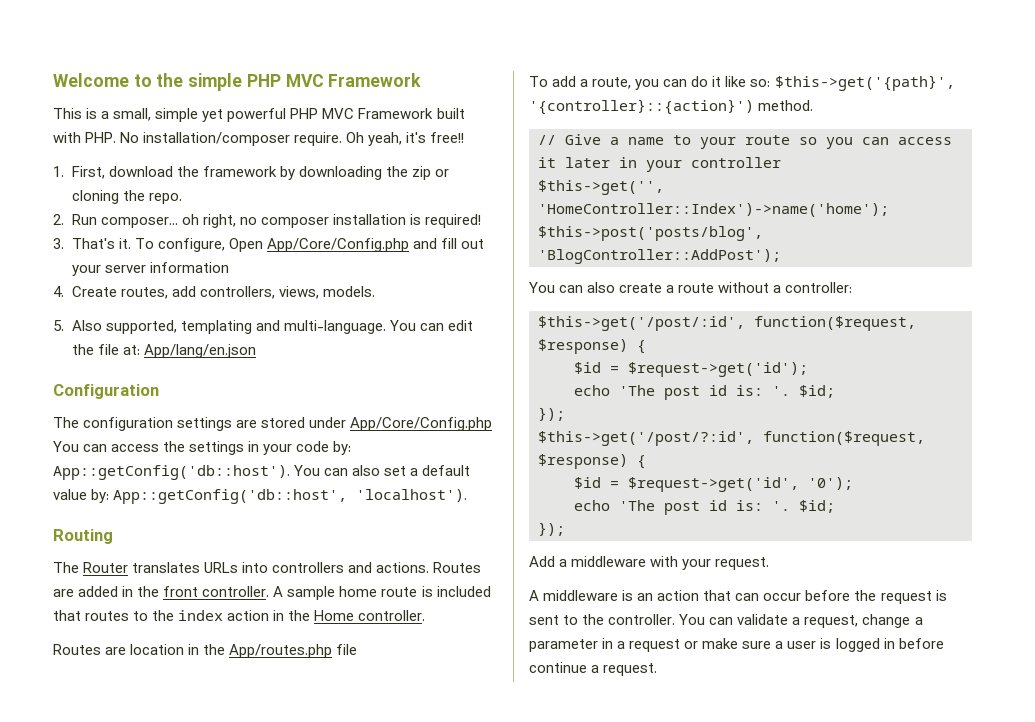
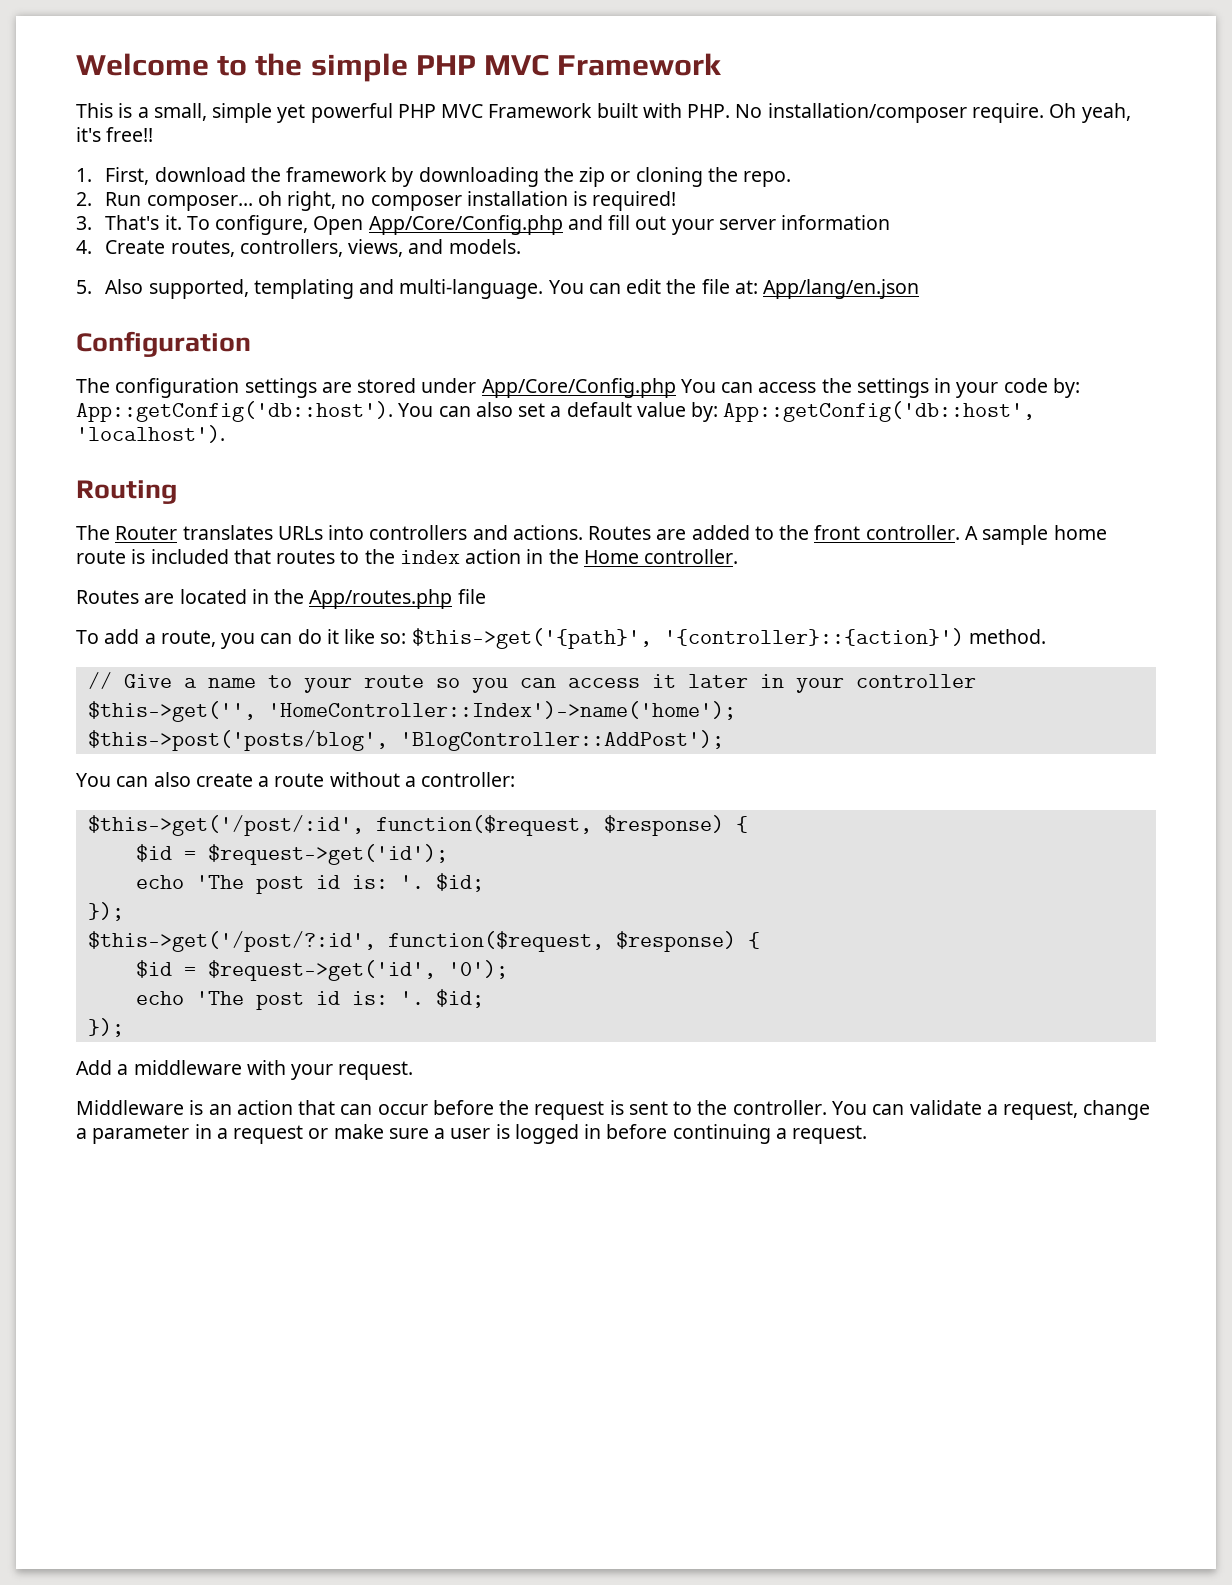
[171,286,196,297] add -> (235, 248) none
(319, 292) none -> [408,239,444,254] and
[122,586,134,597] in -> [754,526,774,540] to
[130,644,185,655] location -> [179,589,247,604] located
[529,590,619,601] A middleware -> [76,1100,184,1115] Middleware
[529,662,587,673] continue -> [672,1124,771,1144] continuing

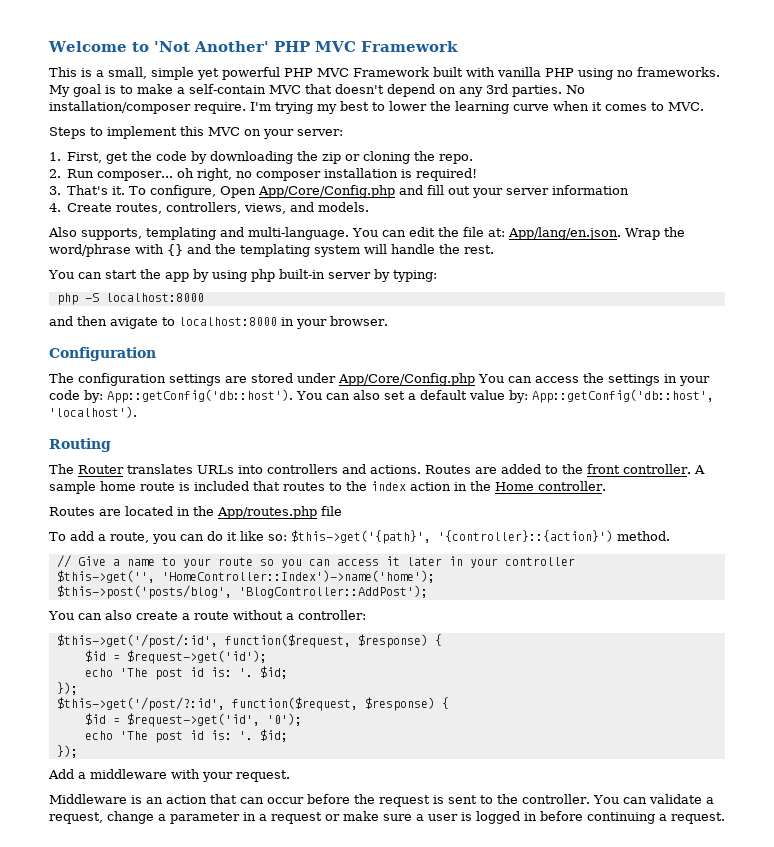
[255,53,408,82] the simple -> [153,41,269,52] 'Not Another'
[687,103,1131,123] [76,127,154,142] PHP. No installation/composer require. Oh yeah, it's free!! -> [497,67,720,80] [49,84,585,97] [49,101,704,114] [49,126,343,139] vanilla PHP using no frameworks. My goal is to make a self-contain MVC that doesn't depend on any 3rd parties. No installation/composer require. I'm trying my best to lower the learning curve when it comes to MVC. // Steps to implement this MVC on your server:
[154,167,388,182] download the framework -> [106,151,188,164] get the code
[76,279,249,299] 5. Also supported, -> [48,227,142,240] Also supports,
[763,279,920,299] App/lang/en.json -> [507,227,685,240] [49,244,494,257] [48,269,437,282] [56,293,204,305] [49,316,388,329] App/lang/en.json. Wrap the word/phrase with {} and the templating system will handle the rest. // You can start the app by using php built-in server by typing: // php -S localhost:8000 // and then avigate to localhost:8000 in your browser.

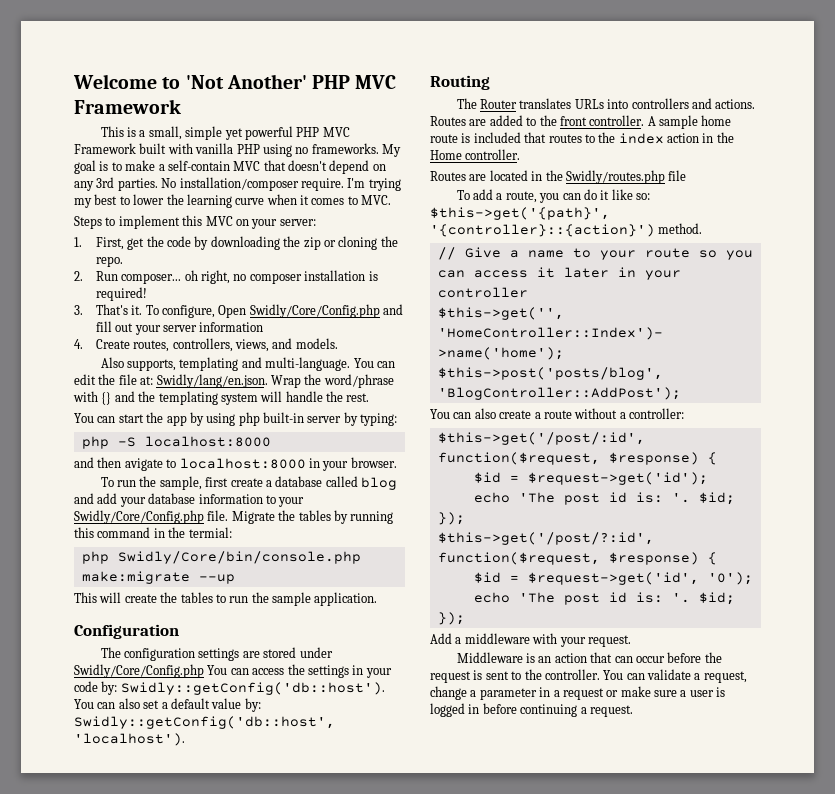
[258,185,396,198] App/Core/Config.php -> [249,304,380,318] Swidly/Core/Config.php
[507,227,621,240] App/lang/en.json. -> [156,374,268,388] Swidly/lang/en.json.
(388, 321) none -> [100,476,398,490] [74,493,305,507] [74,510,394,524] [74,527,232,538] [81,551,361,564] [81,571,235,584] [74,592,378,606] // To run the sample, first create a database called blog and add your database information to your Swidly/Core/Config.php file. Migrate the tables by running this command in the termial: // php Swidly/Core/bin/console.php make:migrate --up // This will create the tables to run the sample application.
[338,373,475,386] App/Core/Config.php -> [74,664,204,678] Swidly/Core/Config.php
[107,389,293,403] App::getConfig('db::host'). -> [120,682,385,695] Swidly::getConfig('db::host').
[531,389,714,403] App::getConfig('db::host', -> [74,716,335,729] Swidly::getConfig('db::host',
[217,506,317,519] App/routes.php -> [565,170,665,184] Swidly/routes.php

